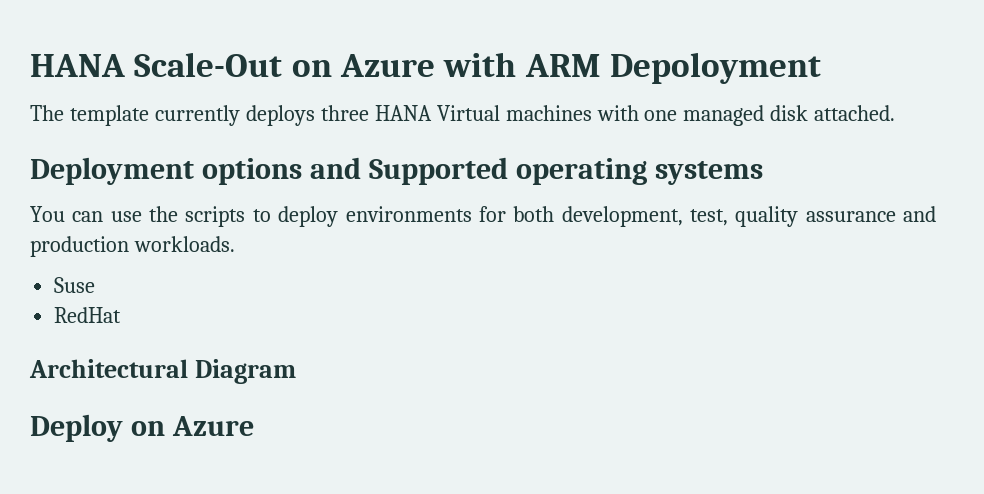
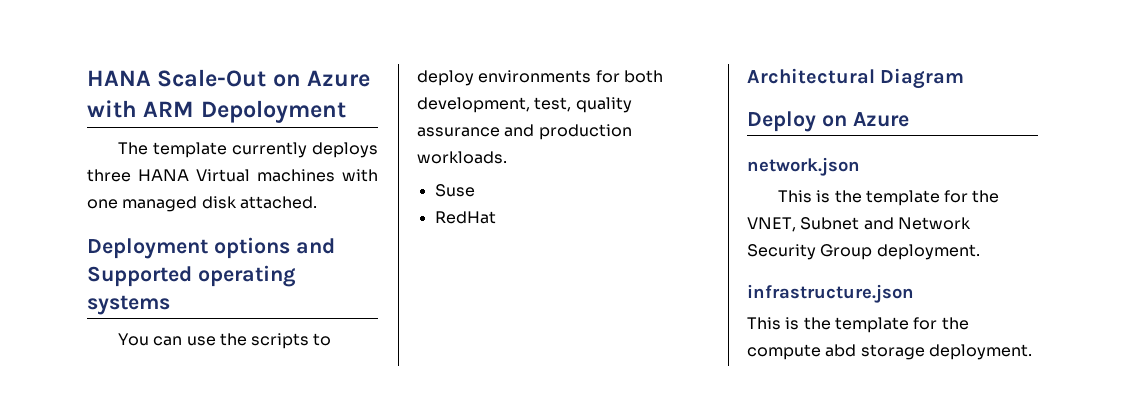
(254, 426) none -> [747,157,860,176] [777,190,1000,206] [747,217,971,232] [747,244,980,260] [747,284,914,303] [747,317,969,333] [747,344,1032,360] // network.json // This is the template for the VNET, Subnet and Network Security Group deployment. // infrastructure.json // This is the template for the compute abd storage deployment.

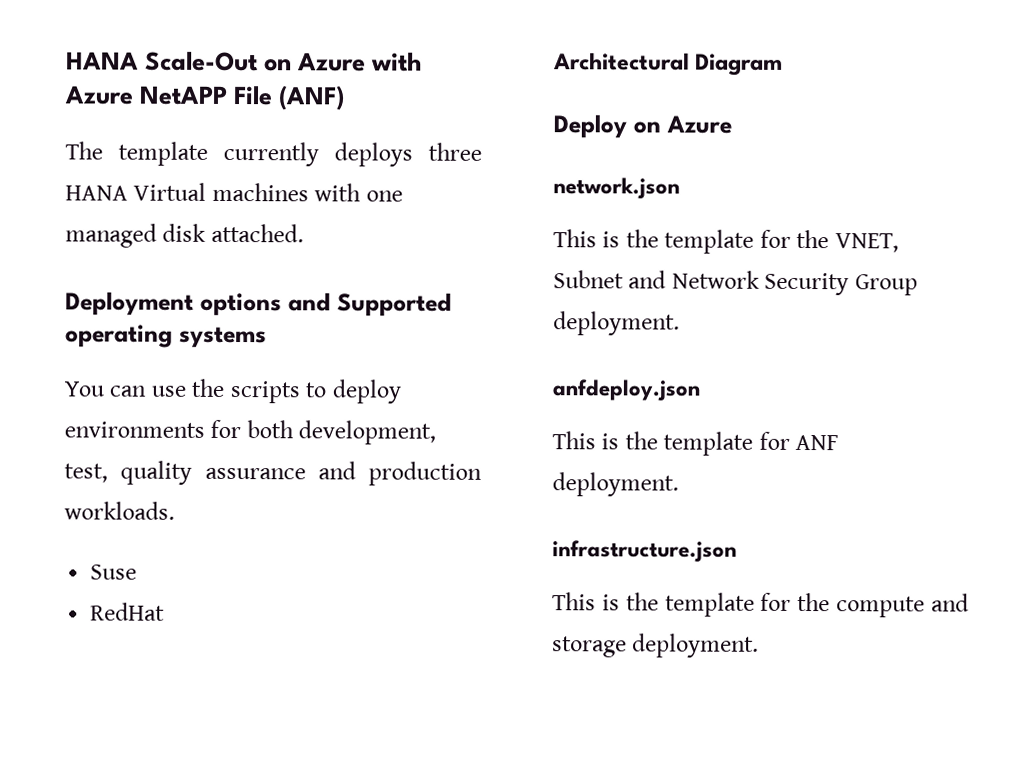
[143,100,346,123] ARM Depoloyment -> [64,85,346,111] Azure NetAPP File (ANF)
(980, 252) none -> [552,379,701,401] [552,431,840,456] [552,472,679,497] // anfdeploy.json // This is the template for ANF deployment.
[825,344,857,357] abd -> [931,593,969,612] and

